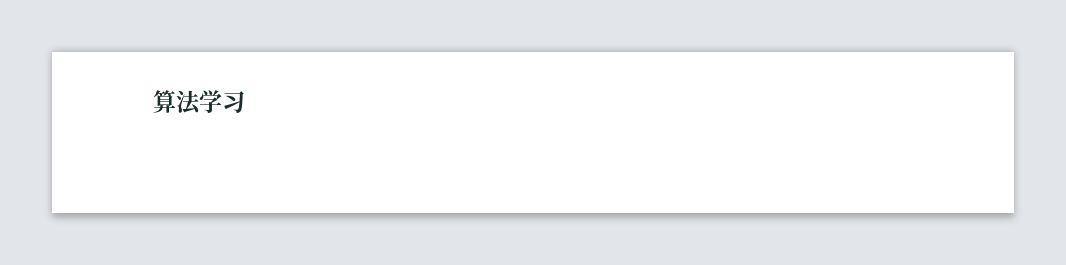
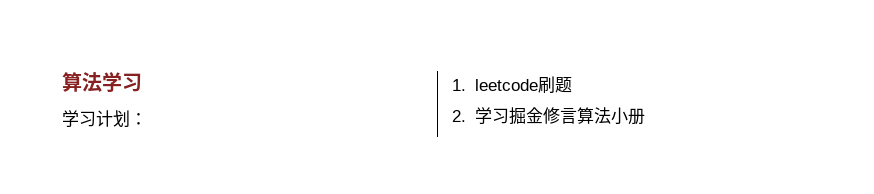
(245, 102) none -> [62,110,147,127] [452,76,572,93] [452,107,645,125] // 学习计划： // 1. leetcode刷题 // 2.学习掘金修言算法小册

